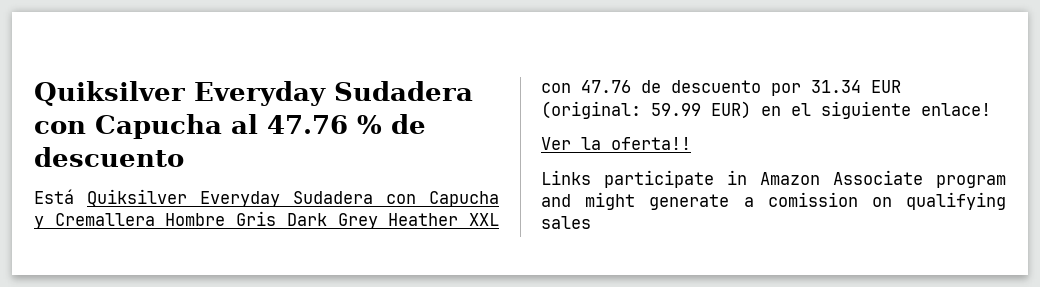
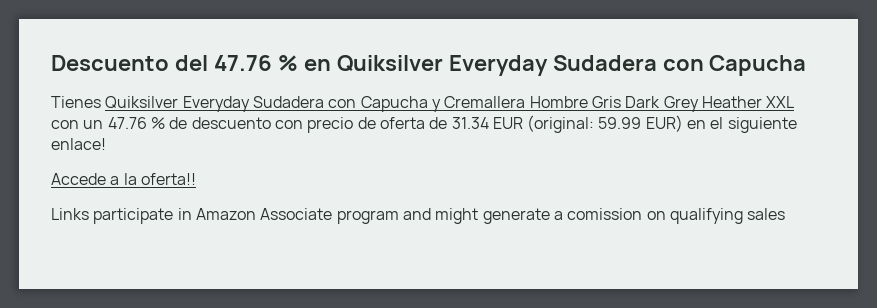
[34,81,473,106] [34,114,426,139] [34,147,184,167] [34,189,74,204] Quiksilver Everyday Sudadera con Capucha al 47.76 % de descuento // Está -> [51,55,807,76] [51,96,101,108] Descuento del 47.76 % en Quiksilver Everyday Sudadera con Capucha // Tienes
[581,80,801,96] 47.76 de descuento por -> [83,117,448,133] un 47.76 % de descuento con precio de oferta de
[541,137,571,150] Ver -> [51,173,120,185] Accede a

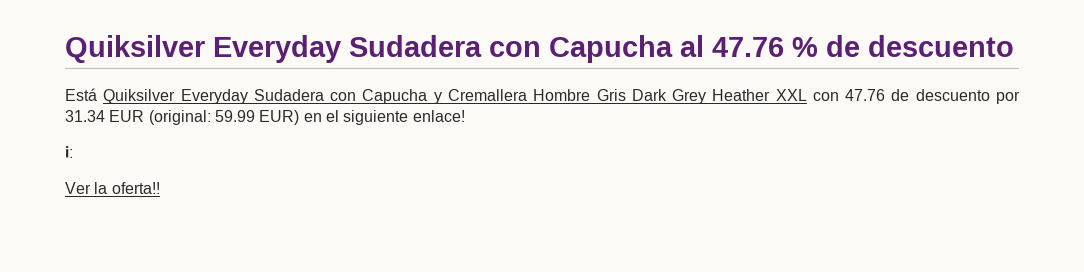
[51,55,807,76] [51,96,101,108] Descuento del 47.76 % en Quiksilver Everyday Sudadera con Capucha // Tienes -> [65,35,1014,63] [65,88,97,101] Quiksilver Everyday Sudadera con Capucha al 47.76 % de descuento // Está
[83,117,448,133] un 47.76 % de descuento con precio de oferta de -> [845,89,1021,104] 47.76 de descuento por
[51,173,120,185] Accede a -> [65,146,73,158] [65,182,91,194] ℹ: // Ver
[51,208,786,224] // Links participate in Amazon Associate program and might generate a comission on qualifying sales -> (160, 188) none

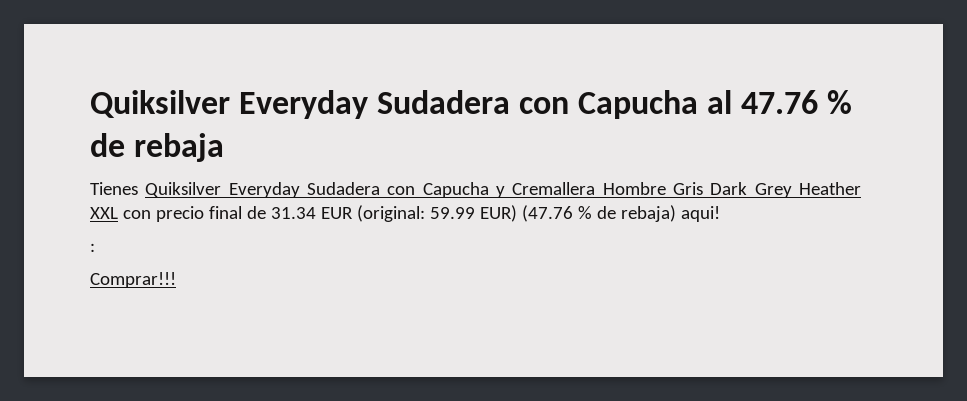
[868,35,1014,57] [65,88,97,101] descuento // Está -> [134,133,225,162] [90,182,138,195] rebaja // Tienes
[845,89,1021,104] 47.76 de descuento por -> [155,206,266,222] precio final de
[303,110,465,125] [65,146,73,158] [65,182,160,194] en el siguiente enlace! // ℹ: // Ver la oferta!! -> [521,205,720,222] [90,243,95,252] [90,272,176,288] (47.76 % de rebaja) aqui! // : // Comprar!!!

